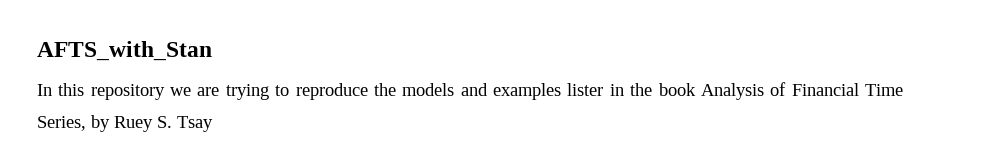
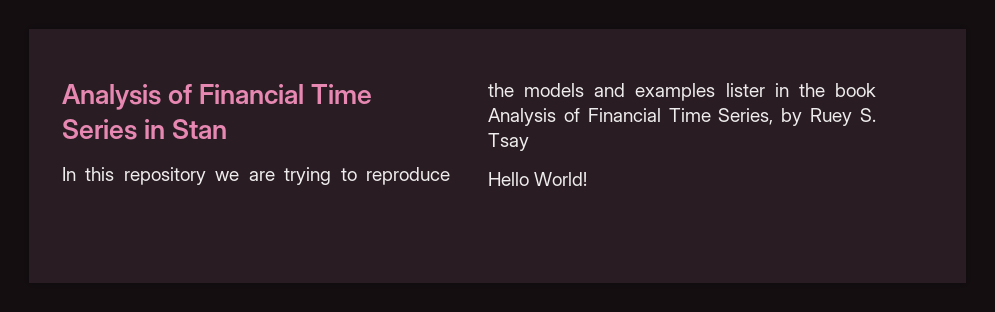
[37,41,212,61] AFTS_with_Stan -> [62,84,373,110] [62,119,228,140] Analysis of Financial Time Series in Stan
(213, 124) none -> [488,172,588,186] // Hello World!

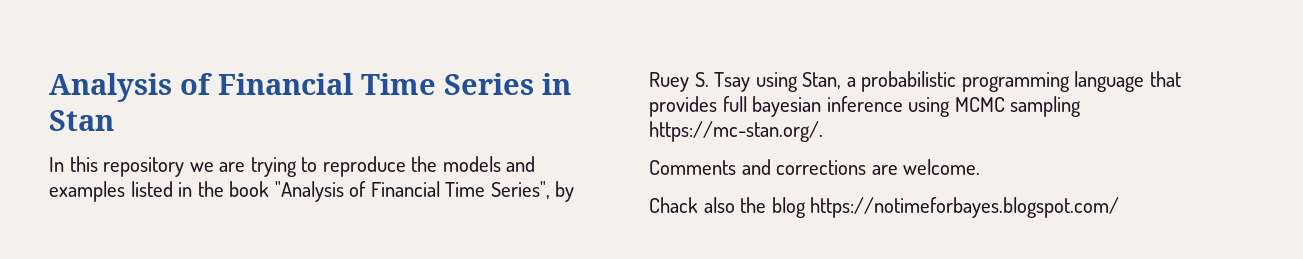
[725,83,765,97] lister -> [130,181,173,197] listed
[488,108,774,126] Analysis of Financial Time Series, -> [274,181,550,202] "Analysis of Financial Time Series",
[488,172,588,186] // Hello World! -> [755,71,1181,92] [649,96,1082,117] [649,121,823,142] [649,159,981,175] [649,197,1120,218] using Stan, a probabilistic programming language that provides full bayesian inference using MCMC sampling https://mc-stan.org/. // Comments and corrections are welcome. // Chack also the blog https://notimeforbayes.blogspot.com/

